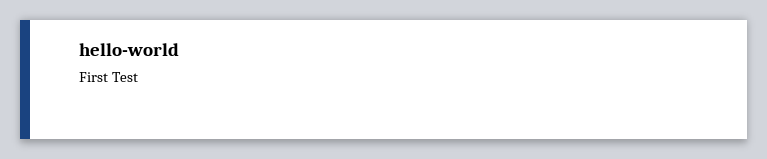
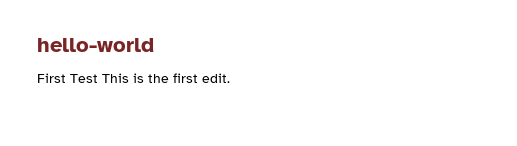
(138, 77) none -> [102,73,230,83] This is the first edit.

